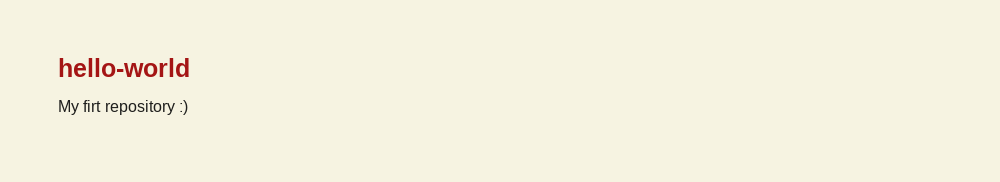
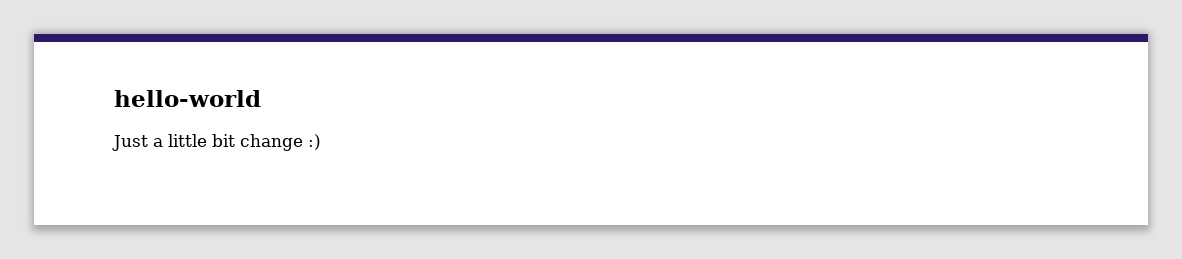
[58,100,175,115] My firt repository -> [112,134,303,151] Just a little bit change

